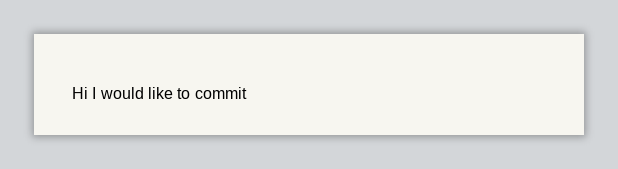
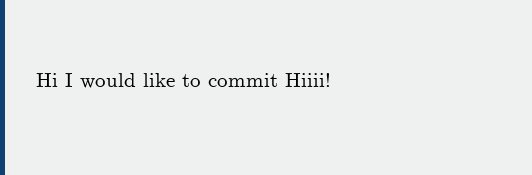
(247, 93) none -> [285,73,331,87] Hiiii!

